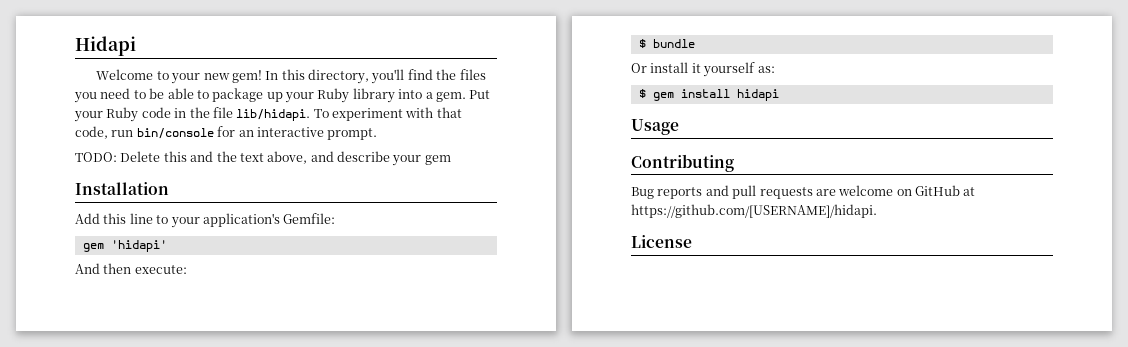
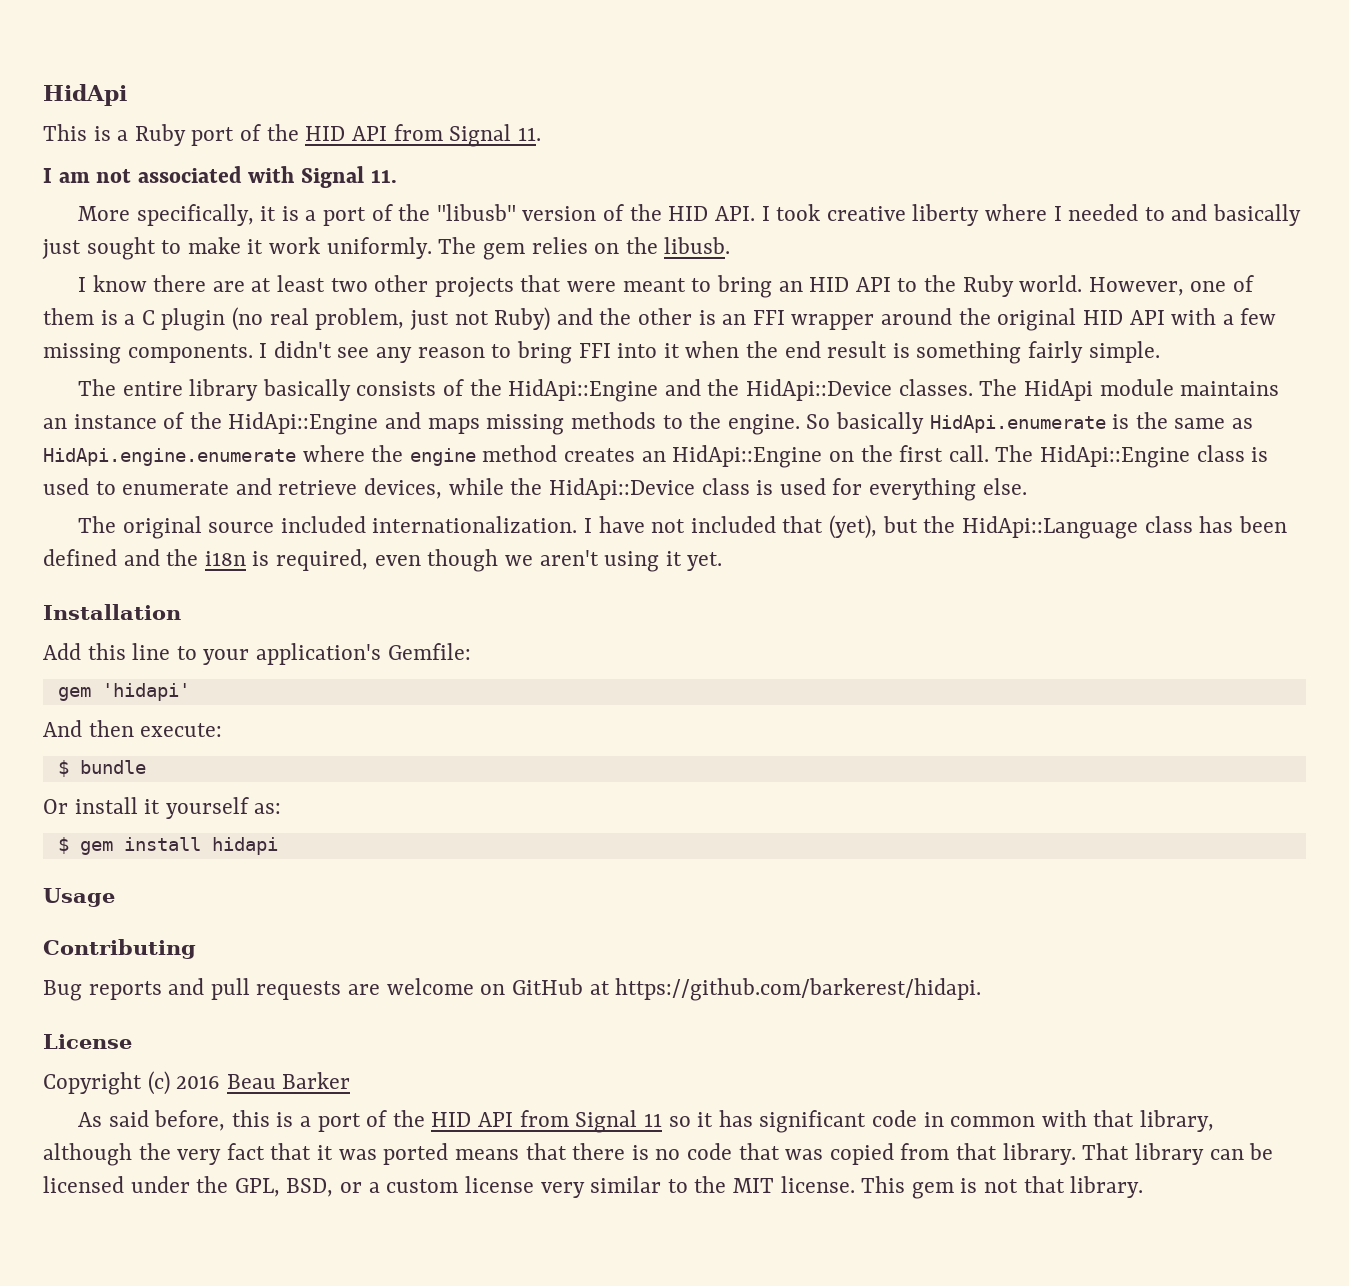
[75,36,136,56] [96,69,486,84] [74,88,491,103] [74,107,462,122] [75,126,378,140] [75,151,451,166] Hidapi // Welcome to your new gem! In this directory, you'll find the files you need to be able to package up your Ruby library into a gem. Put your Ruby code in the file lib/hidapi. To experiment with that code, run bin/console for an interactive prompt. // TODO: Delete this and the text above, and describe your gem -> [43,84,127,106] [43,124,541,147] [43,166,397,188] [77,204,1302,226] [42,237,731,260] [77,275,1255,298] [43,307,1277,331] [43,341,1160,364] [77,379,1280,402] [43,412,1254,435] [43,445,1269,468] [43,478,1027,501] [77,515,1287,539] [43,549,723,572] HidApi // This is a Ruby port of the HID API from Signal 11. // I am not associated with Signal 11. // More specifically, it is a port of the "libusb" version of the HID API. I took creative liberty where I needed to and basically just sought to make it work uniformly. The gem relies on the libusb. // I know there are at least two other projects that were meant to bring an HID API to the Ruby world. However, one of them is a C plugin (no real problem, just not Ruby) and the other is an FFI wrapper around the original HID API with a few missing components. I didn't see any reason to bring FFI into it when the end result is something fairly simple. // The entire library basically consists of the HidApi::Engine and the HidApi::Device classes. The HidApi module maintains an instance of the HidApi::Engine and maps missing methods to the engine. So basically HidApi.enumerate is the same as HidApi.engine.enumerate where the engine method creates an HidApi::Engine on the first call. The HidApi::Engine class is used to enumerate and retrieve devices, while the HidApi::Device class is used for everything else. // The original source included internationalization. I have not included that (yet), but the HidApi::Language class has been defined and the i18n is required, even though we aren't using it yet.
[631,204,877,218] https://github.com/[USERNAME]/hidapi. -> [615,978,982,1001] https://github.com/barkerest/hidapi.
(692, 241) none -> [43,1071,351,1095] [77,1110,1215,1133] [43,1143,1274,1166] [43,1176,1144,1199] // Copyright (c) 2016 Beau Barker // As said before, this is a port of the HID API from Signal 11 so it has significant code in common with that library, although the very fact that it was ported means that there is no code that was copied from that library. That library can be licensed under the GPL, BSD, or a custom license very similar to the MIT license. This gem is not that library.

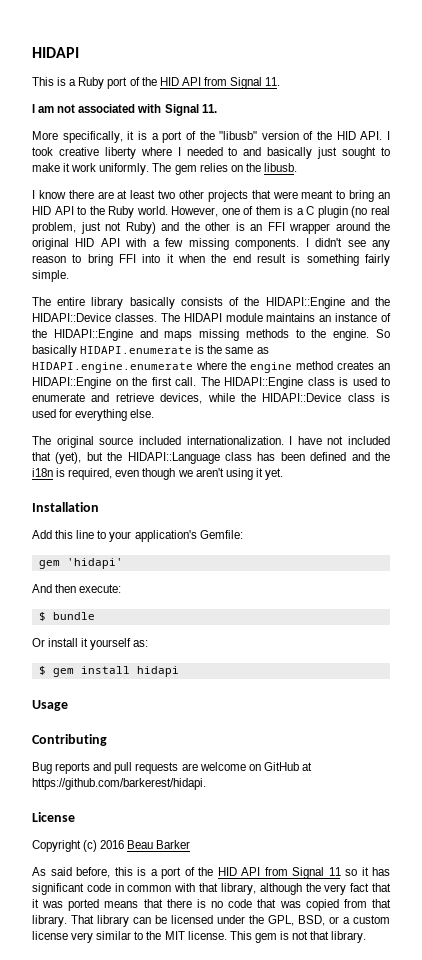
[43,84,127,106] HidApi -> [32,47,79,58] HIDAPI
[508,379,893,402] HidApi::Engine and the HidApi::Device -> [265,297,391,309] [32,313,111,322] HIDAPI::Engine and the HIDAPI::Device
[1023,379,1093,401] HidApi -> [183,313,222,322] HIDAPI
[228,412,379,435] HidApi::Engine -> [53,329,133,341] HIDAPI::Engine
[929,415,1106,433] HidApi.enumerate -> [80,346,193,354] HIDAPI.enumerate
[43,448,296,466] HidApi.engine.enumerate -> [32,362,193,373] HIDAPI.engine.enumerate
[672,445,823,468] HidApi::Engine -> [32,377,111,389] HIDAPI::Engine
[1039,445,1190,468] HidApi::Engine -> [224,377,303,389] HIDAPI::Engine
[548,478,695,500] HidApi::Device -> [262,393,342,402] HIDAPI::Device
[961,516,1138,539] HidApi::Language -> [127,452,220,464] HIDAPI::Language

